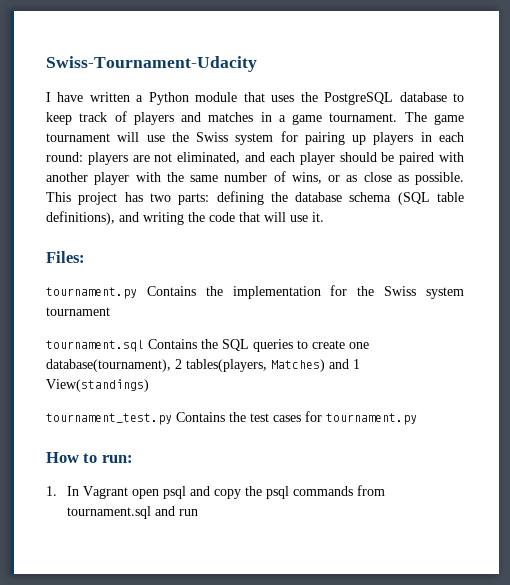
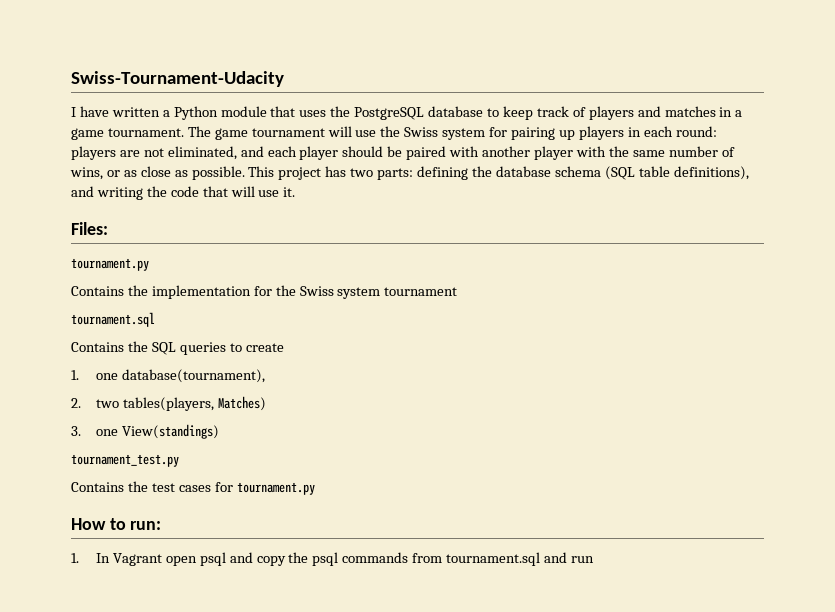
(137, 293) none -> (149, 264) //
(144, 346) none -> (155, 319) //
(345, 344) none -> [71,370,79,380] // 1.
[175,359,182,369] 2 -> [71,398,119,408] // 2. two
[329,359,360,369] and 1 -> [71,426,118,436] // 3. one
(172, 419) none -> (179, 460) //

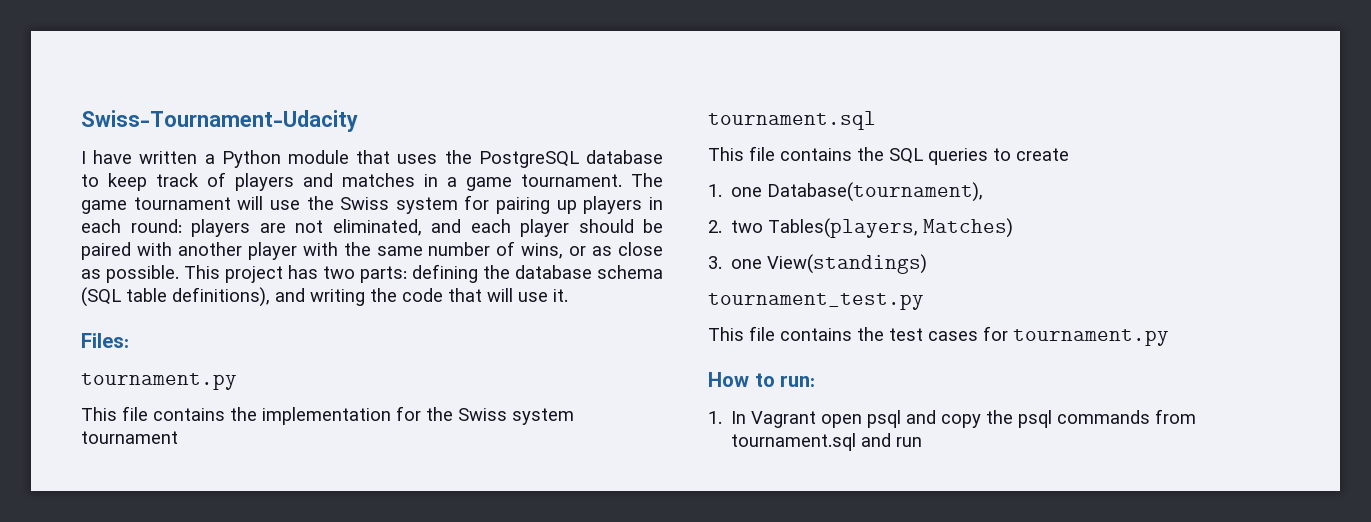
[71,286,124,296] Contains -> [81,406,225,421] This file contains
[71,342,124,352] Contains -> [708,146,852,161] This file contains
[121,369,265,383] database(tournament), -> [767,182,984,202] Database(tournament),
[122,397,214,411] tables(players, -> [768,218,919,238] Tables(players,
[71,482,124,492] Contains -> [708,326,852,341] This file contains

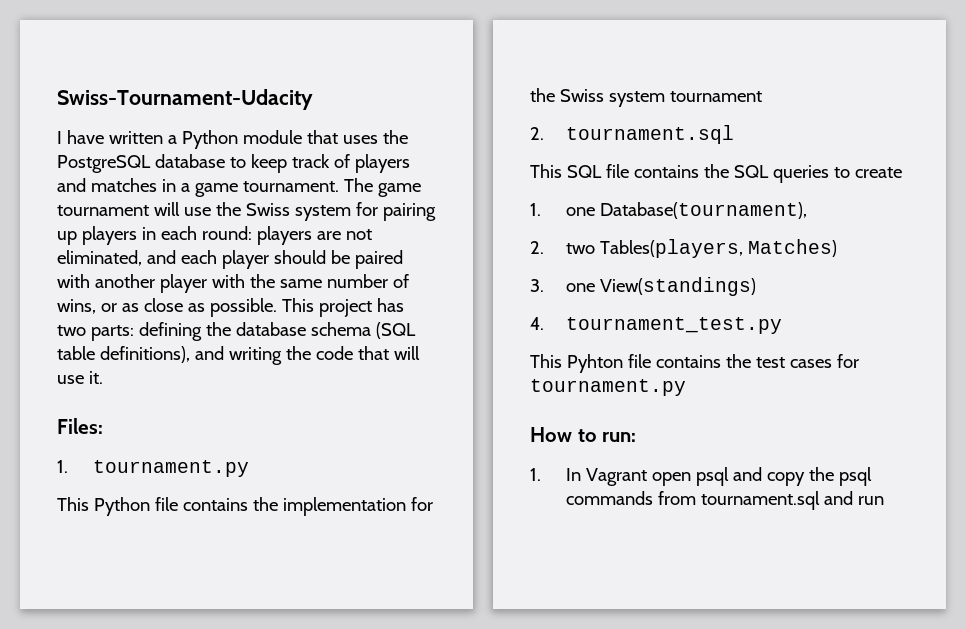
(129, 340) none -> [57,460,68,473] 1.
(117, 414) none -> [93,497,150,516] Python
(178, 437) none -> [530,127,544,140] 2.
(744, 154) none -> [566,165,602,178] SQL
(928, 264) none -> [530,317,544,330] 4.
(744, 334) none -> [566,354,623,373] Pyhton

